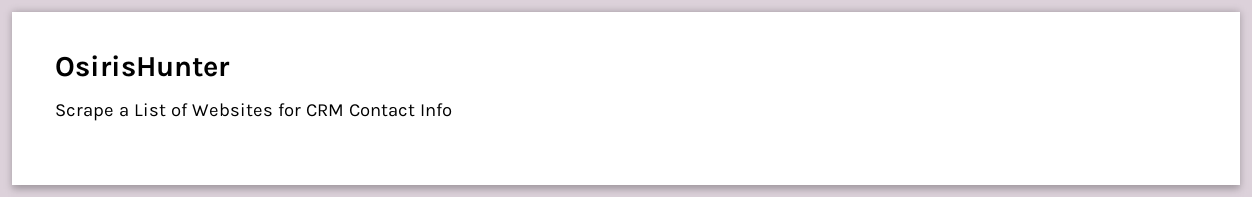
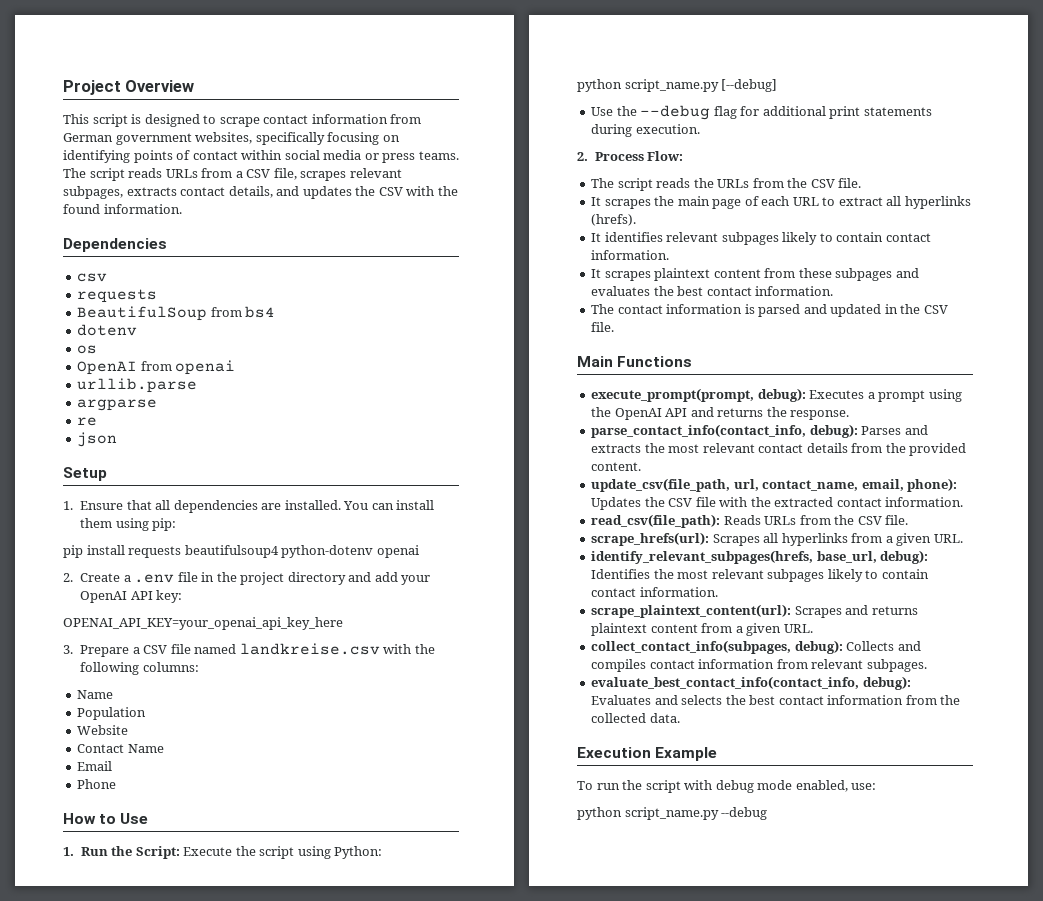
[55,55,230,77] [55,103,452,121] OsirisHunter // Scrape a List of Websites for CRM Contact Info -> [63,80,195,95] [63,114,422,127] [63,132,400,145] [63,150,459,163] [63,168,402,181] [63,186,458,199] [63,204,182,214] [63,238,167,252] [77,273,108,282] [77,289,158,303] [77,306,276,321] [77,324,138,336] [77,345,98,354] [77,360,236,375] [77,378,198,393] [77,399,158,411] [77,417,98,426] [77,432,118,447] [63,467,107,481] [63,500,435,513] [80,518,177,531] [63,545,419,558] [63,572,431,585] [80,590,183,603] [63,617,343,630] [63,643,435,657] [80,662,199,675] [77,690,114,699] [77,707,147,720] [77,725,129,735] [77,744,164,753] [77,761,113,771] [77,779,117,789] [63,813,149,824] [63,846,383,859] [577,79,778,92] [591,105,932,120] [591,124,700,137] [577,151,684,161] [591,178,862,191] [591,196,971,209] [591,214,637,226] [591,232,931,245] [591,250,670,260] [591,268,919,281] [591,286,834,296] [591,304,948,317] [591,322,615,332] [577,356,693,367] [591,388,962,402] [591,407,850,420] [591,424,928,438] [591,443,967,456] [591,462,642,471] [591,478,958,492] [591,497,964,510] [591,514,909,528] [591,532,963,546] [591,550,929,564] [591,569,929,582] [591,587,718,597] [591,604,918,618] [591,623,813,636] [591,640,921,654] [591,659,927,672] [591,676,911,690] [591,695,961,705] [591,713,680,723] [577,747,718,761] [577,780,877,793] [577,807,768,820] Project Overview // This script is designed to scrape contact information from German government websites, specifically focusing on identifying points of contact within social media or press teams. The script reads URLs from a CSV file, scrapes relevant subpages, extracts contact details, and updates the CSV with the found information. // Dependencies // csv // requests // BeautifulSoup from bs4 // dotenv // os // OpenAI from openai // urllib.parse // argparse // re // json // Setup // 1. Ensure that all dependencies are installed. You can install them using pip: // pip install requests beautifulsoup4 python-dotenv openai // 2. Create a .env file in the project directory and add your OpenAI API key: // OPENAI_API_KEY=your_openai_api_key_here // 3. Prepare a CSV file named landkreise.csv with the following columns: // Name // Population // Website // Contact Name // Email // Phone // How to Use // 1. Run the Script: Execute the script using Python: // python script_name.py [--debug] // Use the --debug flag for additional print statements during execution. // 2. Process Flow: // The script reads the URLs from the CSV file. // It scrapes the main page of each URL to extract all hyperlinks (hrefs). // It identifies relevant subpages likely to contain contact information. // It scrapes plaintext content from these subpages and evaluates the best contact information. // The contact information is parsed and updated in the CSV file. // Main Functions // execute_prompt(prompt, debug): Executes a prompt using the OpenAI API and returns the response. // parse_contact_info(contact_info, debug): Parses and extracts the most relevant contact details from the provided content. // update_csv(file_path, url, contact_name, email, phone): Updates the CSV file with the extracted contact information. // read_csv(file_path): Reads URLs from the CSV file. // scrape_hrefs(url): Scrapes all hyperlinks from a given URL. // identify_relevant_subpages(hrefs, base_url, debug): Identifies the most relevant subpages likely to contain contact information. // scrape_plaintext_content(url): Scrapes and returns plaintext content from a given URL. // collect_contact_info(subpages, debug): Collects and compiles contact information from relevant subpages. // evaluate_best_contact_info(contact_info, debug): Evaluates and selects the best contact information from the collected data. // Execution Example // To run the script with debug mode enabled, use: // python script_name.py --debug

